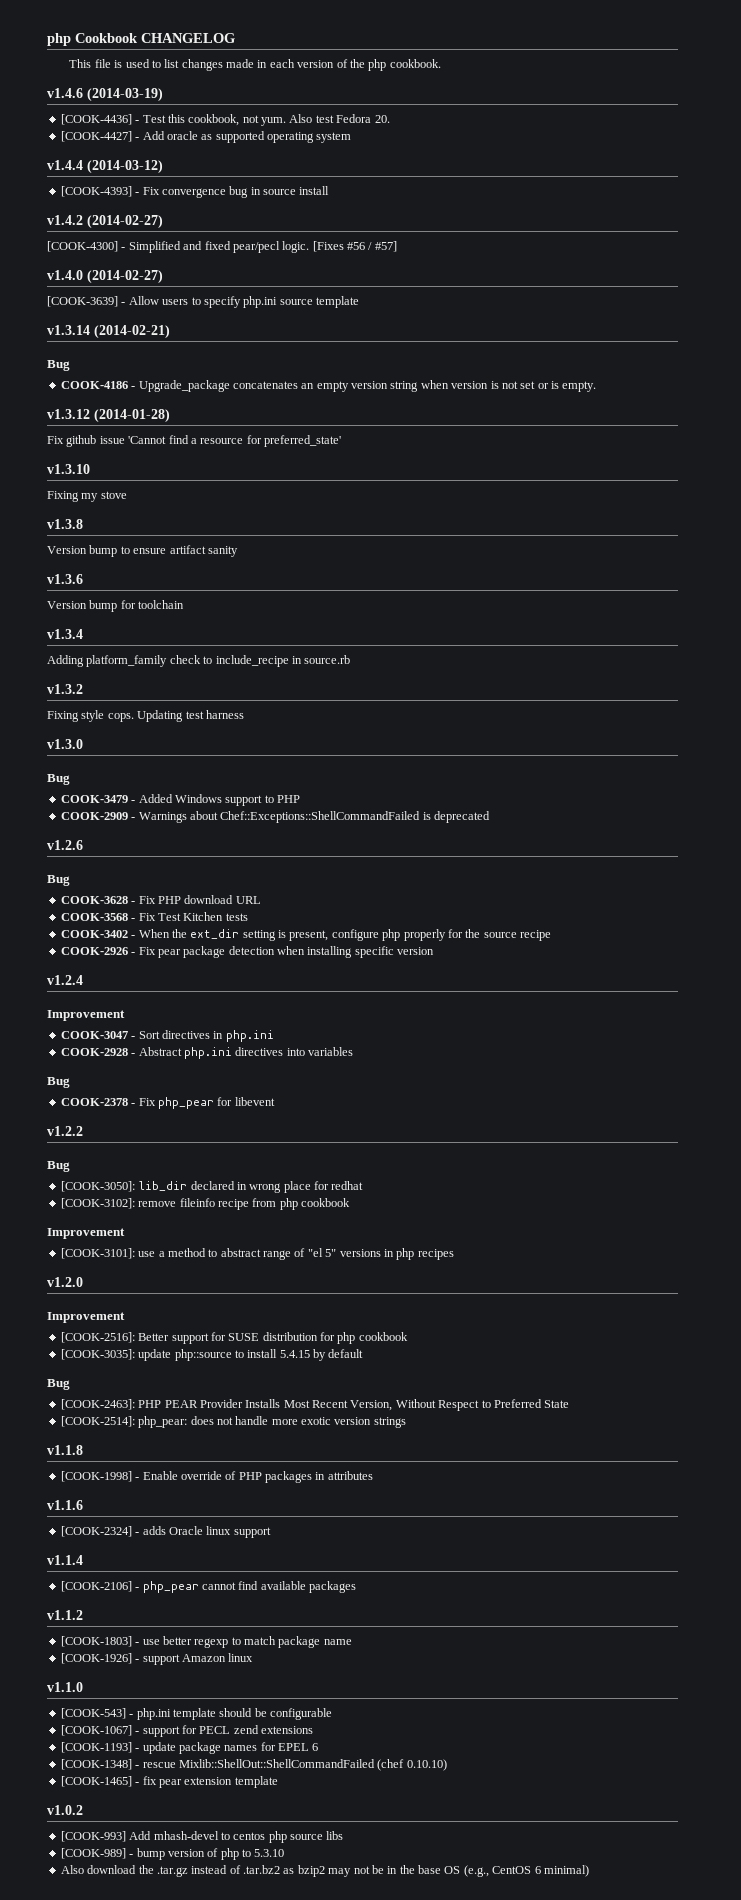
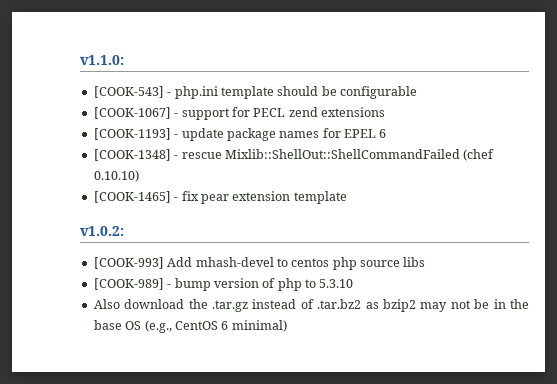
[47,33,235,46] [69,59,441,71] [47,88,163,101] [60,114,390,126] [60,131,352,143] [47,160,163,173] [60,186,330,198] [47,215,163,228] [47,241,397,253] [47,270,163,283] [47,296,359,308] [47,325,170,338] [47,360,70,371] [60,380,597,392] [47,409,170,422] [47,435,341,447] [47,464,90,474] [47,491,127,502] [47,519,83,529] [47,545,238,557] [47,574,83,584] [47,600,185,612] [47,629,83,639] [47,655,351,667] [47,684,83,694] [47,710,244,722] [47,739,83,749] [47,774,70,785] [60,794,300,806] [60,811,490,823] [47,840,83,850] [47,875,70,886] [60,895,261,904] [60,912,248,921] [60,929,551,941] [60,946,435,958] [47,975,83,985] [47,1010,125,1021] [60,1030,274,1042] [60,1047,353,1059] [47,1077,70,1088] [60,1097,275,1109] [47,1126,83,1136] [47,1161,70,1172] [60,1181,364,1193] [60,1198,350,1210] [47,1228,125,1239] [60,1248,454,1260] [47,1277,83,1287] [47,1312,125,1323] [60,1332,408,1344] [60,1349,364,1361] [47,1379,70,1390] [60,1399,570,1411] [60,1416,406,1428] [47,1445,83,1455] [60,1471,373,1483] [47,1500,83,1510] [60,1526,271,1538] [47,1555,83,1565] [60,1581,356,1593] [47,1610,83,1620] [60,1636,352,1648] [60,1653,254,1665] [47,1682,83,1692] php Cookbook CHANGELOG // This file is used to list changes made in each version of the php cookbook. // v1.4.6 (2014-03-19) // [COOK-4436] - Test this cookbook, not yum. Also test Fedora 20. // [COOK-4427] - Add oracle as supported operating system // v1.4.4 (2014-03-12) // [COOK-4393] - Fix convergence bug in source install // v1.4.2 (2014-02-27) // [COOK-4300] - Simplified and fixed pear/pecl logic. [Fixes #56 / #57] // v1.4.0 (2014-02-27) // [COOK-3639] - Allow users to specify php.ini source template // v1.3.14 (2014-02-21) // Bug // COOK-4186 - Upgrade_package concatenates an empty version string when version is not set or is empty. // v1.3.12 (2014-01-28) // Fix github issue 'Cannot find a resource for preferred_state' // v1.3.10 // Fixing my stove // v1.3.8 // Version bump to ensure artifact sanity // v1.3.6 // Version bump for toolchain // v1.3.4 // Adding platform_family check to include_recipe in source.rb // v1.3.2 // Fixing style cops. Updating test harness // v1.3.0 // Bug // COOK-3479 - Added Windows support to PHP // COOK-2909 - Warnings about Chef::Exceptions::ShellCommandFailed is deprecated // v1.2.6 // Bug // COOK-3628 - Fix PHP download URL // COOK-3568 - Fix Test Kitchen tests // COOK-3402 - When the ext_dir setting is present, configure php properly for the source recipe // COOK-2926 - Fix pear package detection when installing specific version // v1.2.4 // Improvement // COOK-3047 - Sort directives in php.ini // COOK-2928 - Abstract php.ini directives into variables // Bug // COOK-2378 - Fix php_pear for libevent // v1.2.2 // Bug // [COOK-3050]: lib_dir declared in wrong place for redhat // [COOK-3102]: remove fileinfo recipe from php cookbook // Improvement // [COOK-3101]: use a method to abstract range of "el 5" versions in php recipes // v1.2.0 // Improvement // [COOK-2516]: Better support for SUSE distribution for php cookbook // [COOK-3035]: update php::source to install 5.4.15 by default // Bug // [COOK-2463]: PHP PEAR Provider Installs Most Recent Version, Without Respect to Preferred State // [COOK-2514]: php_pear: does not handle more exotic version strings // v1.1.8 // [COOK-1998] - Enable override of PHP packages in attributes // v1.1.6 // [COOK-2324] - adds Oracle linux support // v1.1.4 // [COOK-2106] - php_pear cannot find available packages // v1.1.2 // [COOK-1803] - use better regexp to match package name // [COOK-1926] - support Amazon linux // v1.1.0 -> [80,55,124,65] v1.1.0:
[47,1805,83,1815] v1.0.2 -> [80,226,124,236] v1.0.2:

